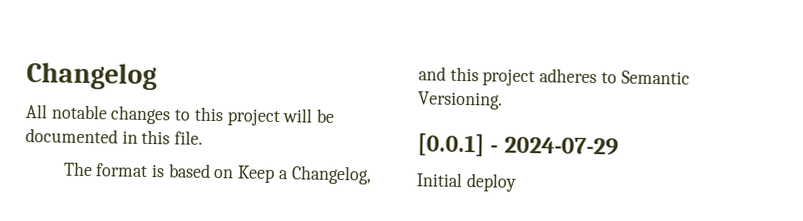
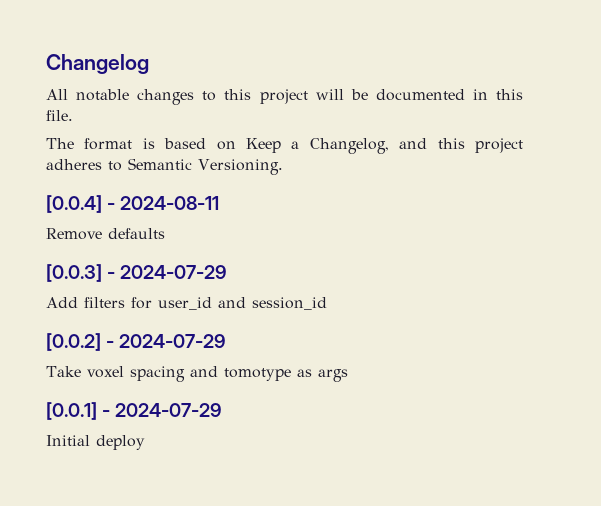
(503, 100) none -> [46,195,220,213] [46,228,165,240] [46,264,228,282] [46,297,327,310] [46,333,227,351] [46,366,348,382] // [0.0.4] - 2024-08-11 // Remove defaults // [0.0.3] - 2024-07-29 // Add filters for user_id and session_id // [0.0.2] - 2024-07-29 // Take voxel spacing and tomotype as args

